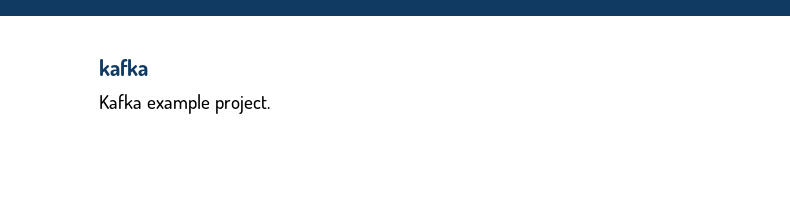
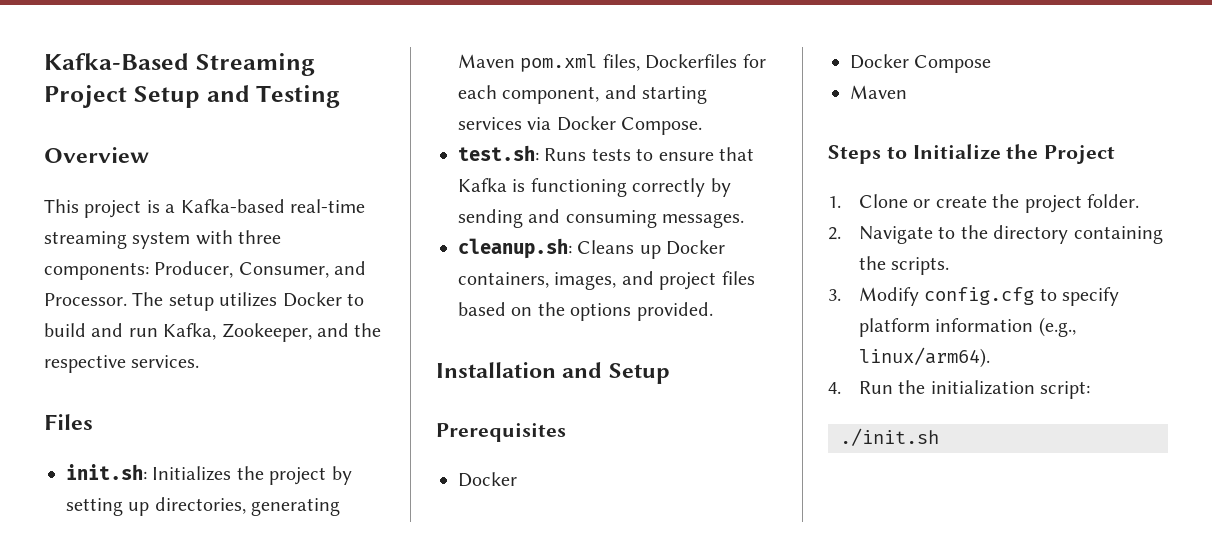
[99,59,148,76] [99,94,271,114] kafka // Kafka example project. -> [44,53,315,76] [44,85,341,108] [44,147,149,163] [44,199,365,218] [44,230,282,249] [44,261,367,280] [44,292,364,311] [44,323,382,342] [44,355,200,373] [44,414,93,430] [66,464,352,485] [66,497,341,516] [458,54,766,72] [458,85,708,104] [458,116,703,135] [458,145,754,161] [458,178,731,197] [458,209,745,228] [458,238,726,259] [458,271,755,290] [458,302,713,321] [436,362,670,384] [436,423,566,442] [458,472,517,487] [850,54,992,73] [850,85,907,99] [828,144,1116,164] [828,194,1140,213] [828,225,1163,244] [859,256,950,275] [828,287,1120,306] [859,317,1076,337] [859,347,991,368] [828,380,1091,399] [840,428,939,446] Kafka-Based Streaming Project Setup and Testing // Overview // This project is a Kafka-based real-time streaming system with three components: Producer, Consumer, and Processor. The setup utilizes Docker to build and run Kafka, Zookeeper, and the respective services. // Files // init.sh: Initializes the project by setting up directories, generating Maven pom.xml files, Dockerfiles for each component, and starting services via Docker Compose. // test.sh: Runs tests to ensure that Kafka is functioning correctly by sending and consuming messages. // cleanup.sh: Cleans up Docker containers, images, and project files based on the options provided. // Installation and Setup // Prerequisites // Docker // Docker Compose // Maven // Steps to Initialize the Project // 1. Clone or create the project folder. // 2. Navigate to the directory containing the scripts. // 3. Modify config.cfg to specify platform information (e.g., linux/arm64). // 4. Run the initialization script: // ./init.sh

